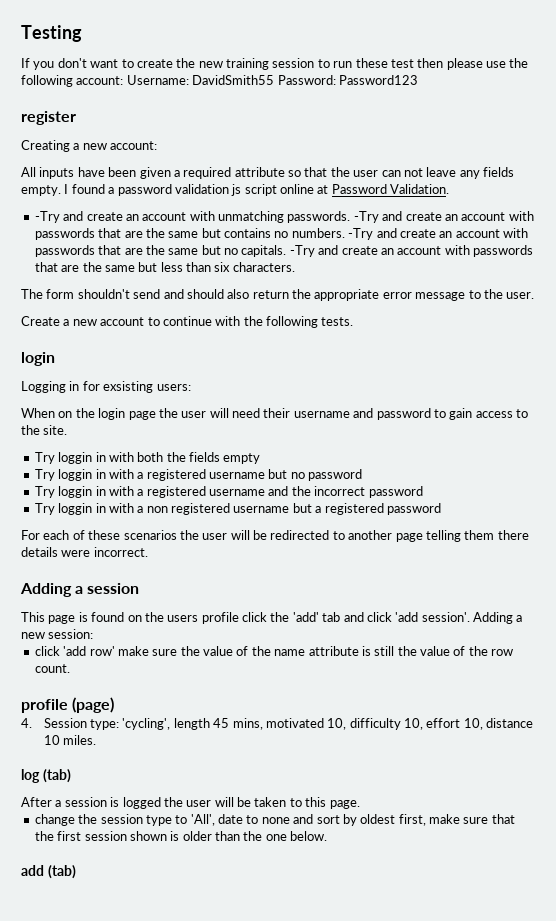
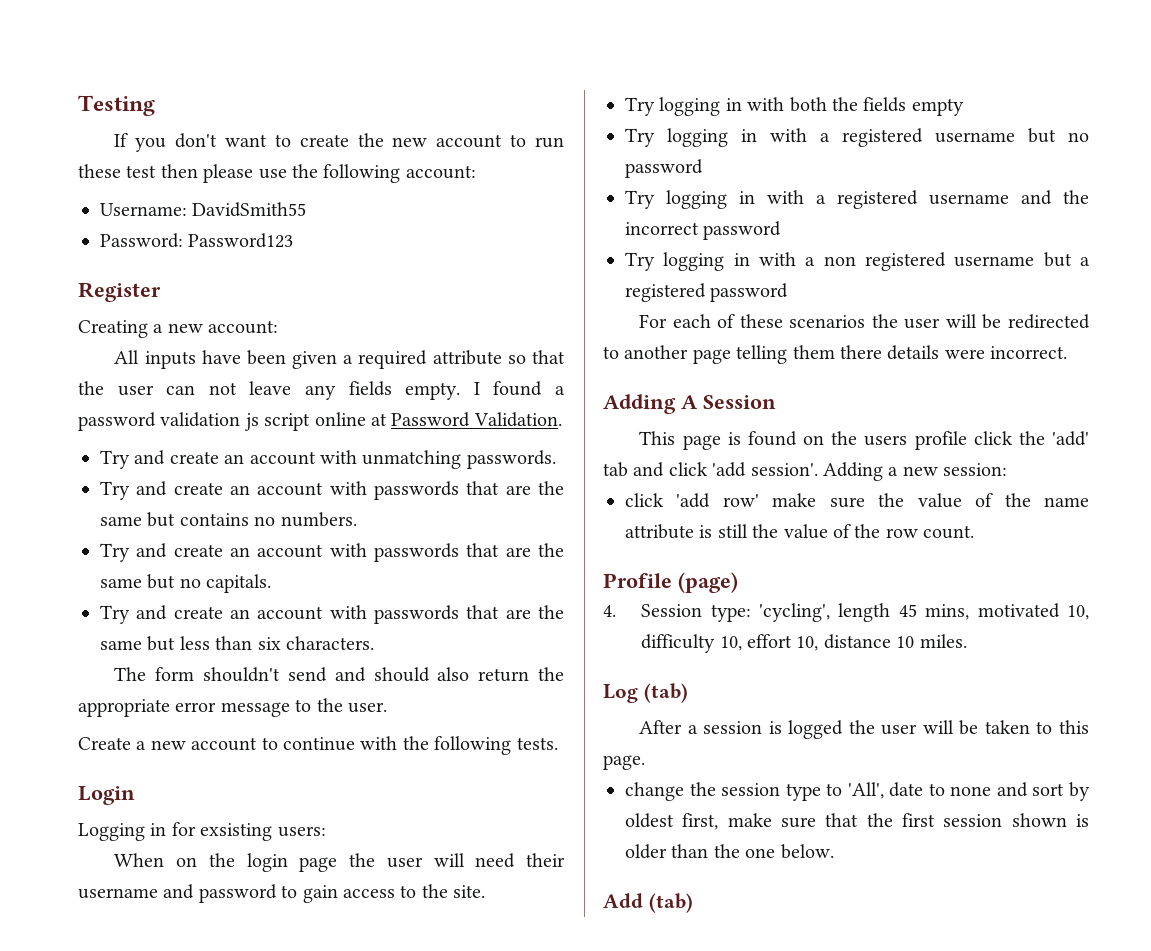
[226,58,315,70] training session -> [436,134,503,148] account
(124, 80) none -> (476, 172) //
(275, 80) none -> (307, 209) //
[21,111,76,125] register -> [78,282,161,302] Register
[34,211,60,223] -Try -> [100,450,130,469] Try
[353,211,379,223] -Try -> [100,481,130,500] // Try
[348,228,374,240] -Try -> [100,543,130,562] // Try
[289,245,315,257] -Try -> [100,605,130,624] // Try
[21,352,55,366] login -> [78,786,135,805] Login
[58,452,93,464] loggin -> [659,97,721,116] logging
[58,469,93,481] loggin -> [667,128,728,147] logging
[58,486,93,498] loggin -> [666,190,727,209] logging
[58,503,93,515] loggin -> [663,252,725,271] logging
[75,583,140,594] a session -> [681,395,776,409] A Session
[21,699,68,713] profile -> [603,573,672,588] Profile
[21,769,40,783] log -> [603,684,638,703] Log
[21,865,44,876] add -> [603,893,643,908] Add

